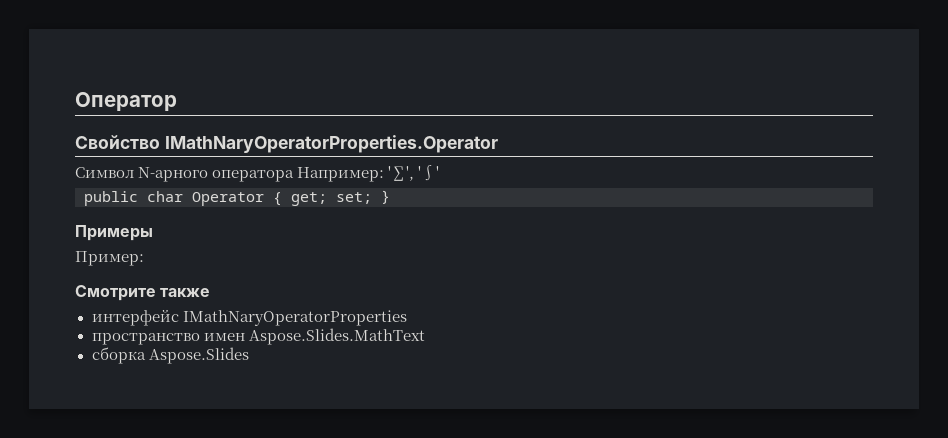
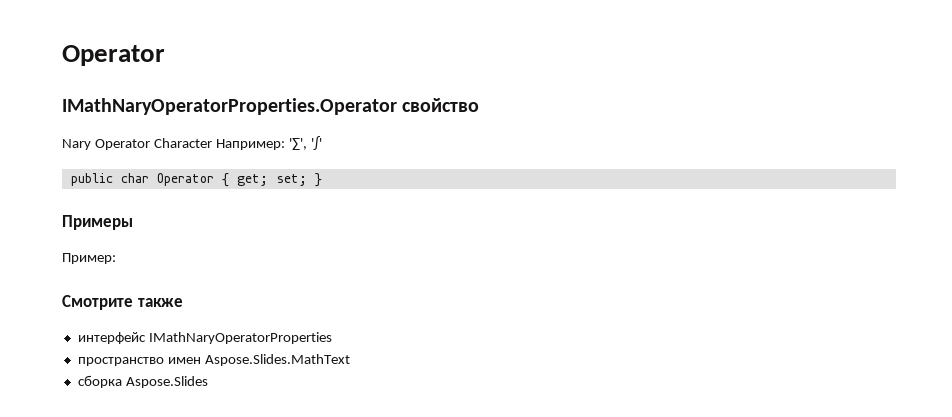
[75,92,177,111] [75,135,160,149] Оператор // Свойство -> [62,45,165,66] Operator //
[75,167,295,182] // Символ N-арного оператора -> [402,98,480,112] [62,138,212,150] свойство // Nary Operator Character

